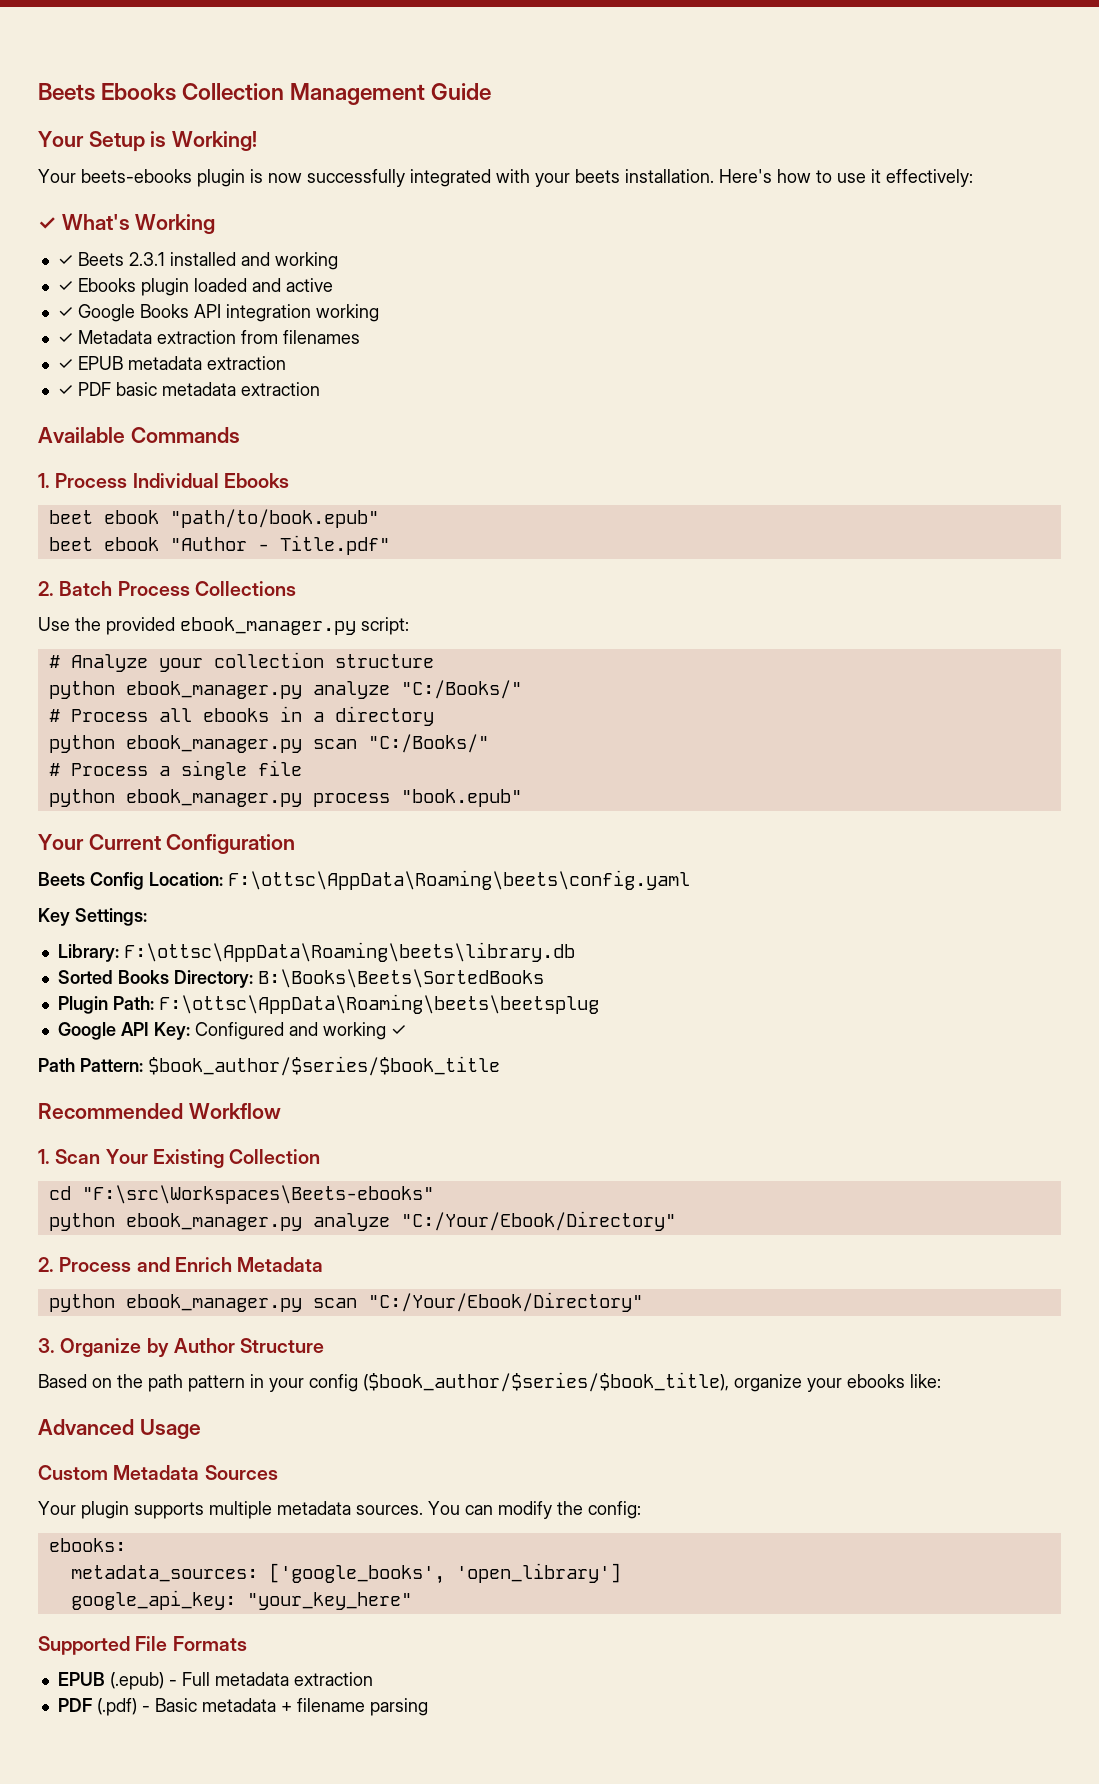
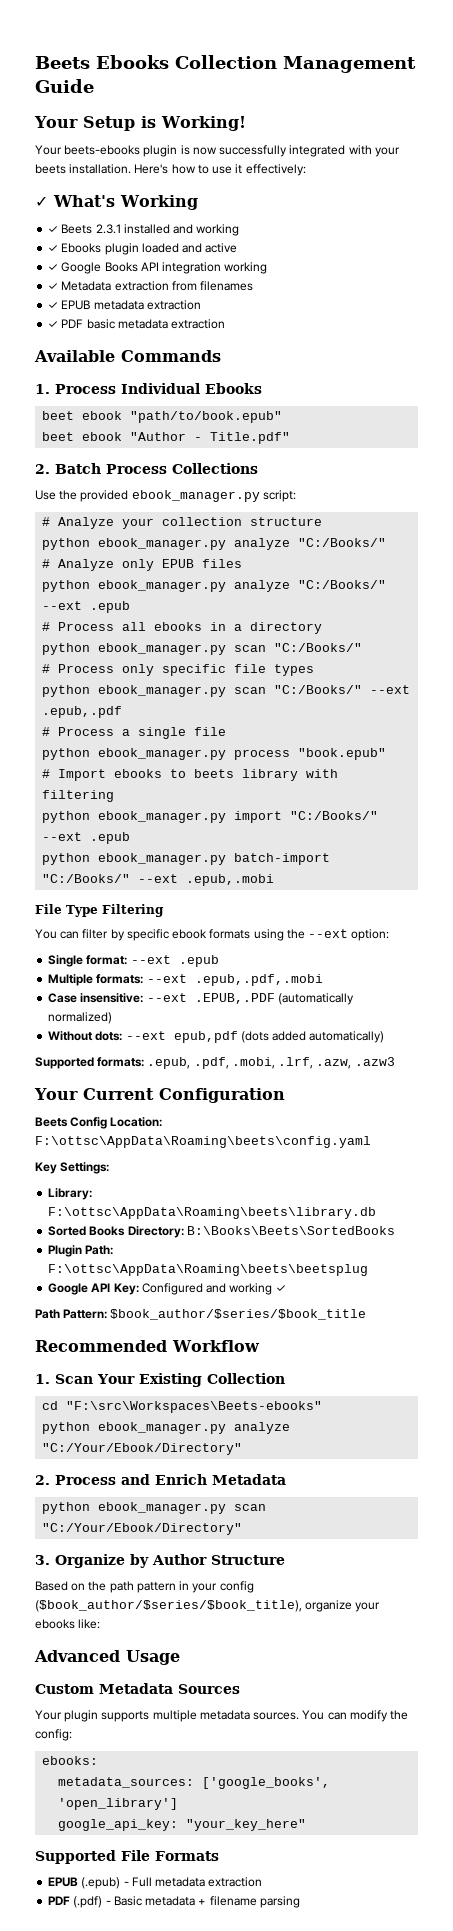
(522, 689) none -> [42,559,243,571] [42,580,387,592] [42,601,131,613] // # Analyze only EPUB files // python ebook_manager.py analyze "C:/Books/" --ext .epub
(489, 743) none -> [42,664,315,676] [42,685,411,697] [42,706,123,718] // # Process only specific file types // python ebook_manager.py scan "C:/Books/" --ext .epub,.pdf
(522, 798) none -> [42,769,339,781] [42,790,115,802] [42,811,379,823] [42,832,131,844] [42,853,331,865] [42,874,275,886] [35,904,164,917] [35,929,390,941] [48,955,219,967] [48,974,323,986] [48,993,354,1005] [48,1012,113,1024] [48,1031,385,1043] [35,1057,395,1069] // # Import ebooks to beets library with filtering // python ebook_manager.py import "C:/Books/" --ext .epub // python ebook_manager.py batch-import "C:/Books/" --ext .epub,.mobi // File Type Filtering // You can filter by specific ebook formats using the --ext option: // Single format: --ext .epub // Multiple formats: --ext .epub,.pdf,.mobi // Case insensitive: --ext .EPUB,.PDF (automatically normalized) // Without dots: --ext epub,pdf (dots added automatically) // Supported formats: .epub, .pdf, .mobi, .lrf, .azw, .azw3

